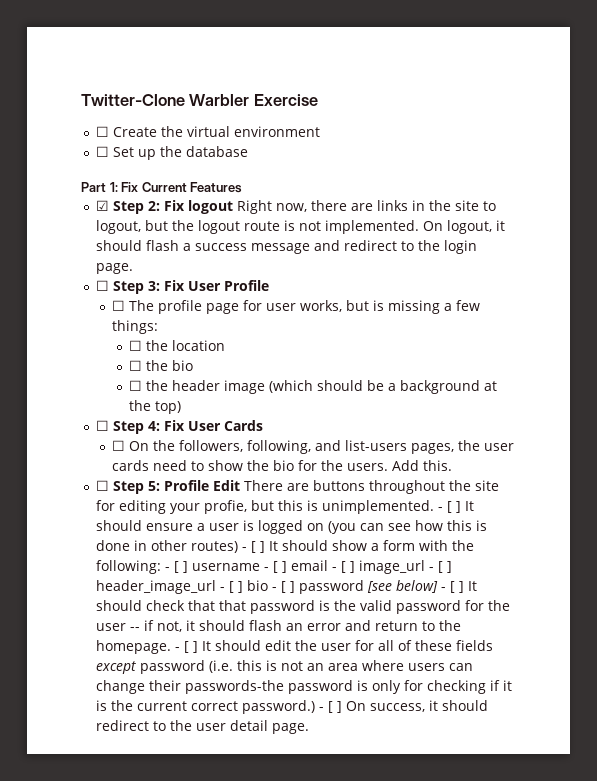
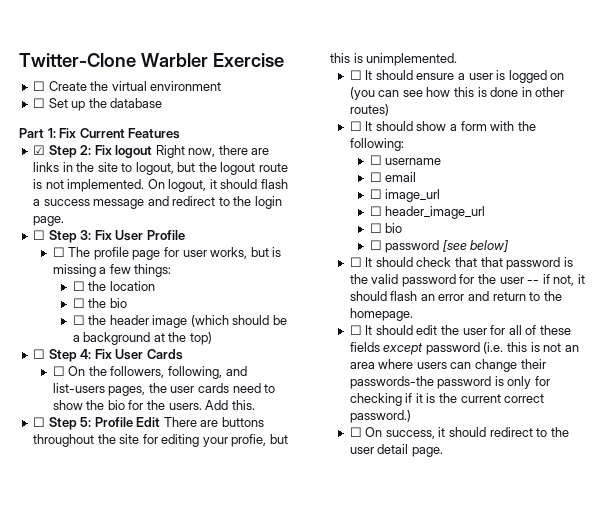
[437,501,461,513] - [ ] -> [349,70,362,80] // ☐
[241,541,265,553] - [ ] -> [349,121,362,131] // ☐
[164,560,452,574] [95,580,295,594] - [ ] username - [ ] email - [ ] image_url - [ ] header_image_url - [ ] bio - [ ] -> [369,155,442,165] [369,172,417,182] [369,189,441,202] [369,206,486,219] [369,223,403,233] [369,240,382,250] // ☐ username // ☐ email // ☐ image_url // ☐ header_image_url // ☐ bio // ☐
[440,581,464,593] - [ ] -> [349,257,362,267] // ☐
[174,641,198,653] - [ ] -> [349,325,362,335] // ☐
[318,701,342,713] - [ ] -> [349,427,362,437] // ☐

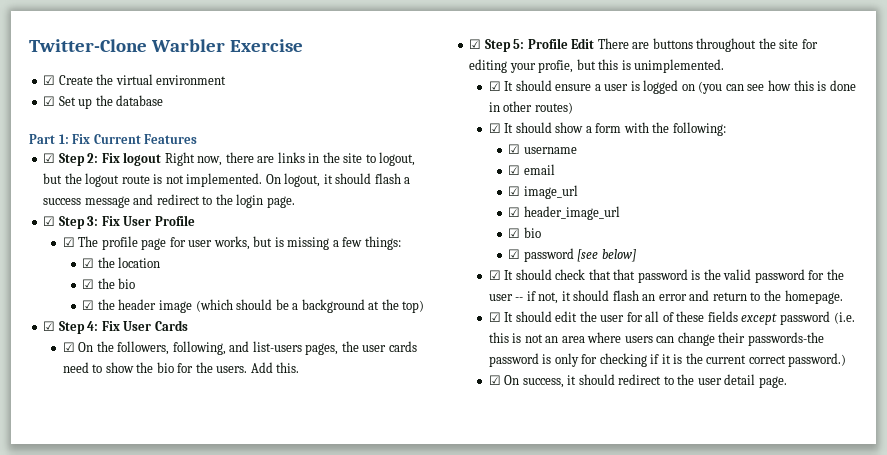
[33,81,46,91] ☐ -> [43,75,56,85] ☑
[33,98,46,108] ☐ -> [43,96,56,106] ☑
[33,230,46,240] ☐ -> [43,216,56,226] ☑
[52,247,65,257] ☐ -> [62,237,75,247] ☑
[72,281,85,291] ☐ -> [82,258,95,268] ☑
[72,298,85,308] ☐ -> [82,279,95,289] ☑
[72,315,85,325] ☐ -> [82,300,95,310] ☑
[33,349,46,359] ☐ -> [43,321,56,331] ☑
[52,366,65,376] ☐ -> [62,342,75,352] ☑
[33,417,46,427] ☐ -> [469,39,482,49] ☑
[349,70,362,80] ☐ -> [488,81,501,91] ☑
[349,121,362,131] ☐ -> [488,123,501,133] ☑
[369,155,382,165] ☐ -> [508,144,521,154] ☑
[369,172,382,182] ☐ -> [508,165,521,175] ☑
[369,189,382,199] ☐ -> [508,186,521,196] ☑
[369,206,382,216] ☐ -> [508,207,521,217] ☑
[369,223,403,233] [369,240,382,250] ☐ bio // ☐ -> [508,227,541,238] [508,249,521,259] ☑ bio // ☑
[349,257,362,267] ☐ -> [488,270,501,280] ☑
[349,325,362,335] ☐ -> [488,312,501,322] ☑
[349,427,362,437] ☐ -> [488,375,501,385] ☑

